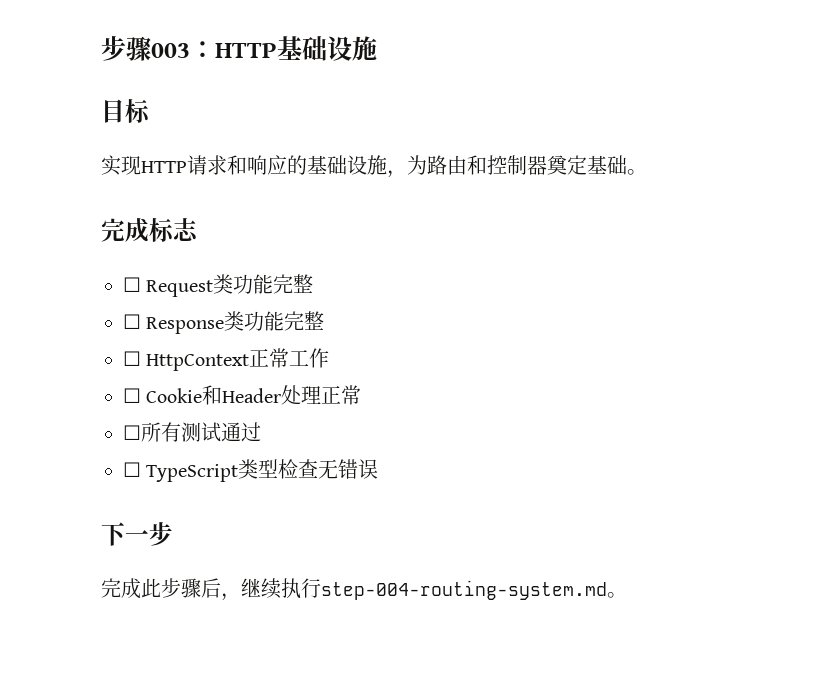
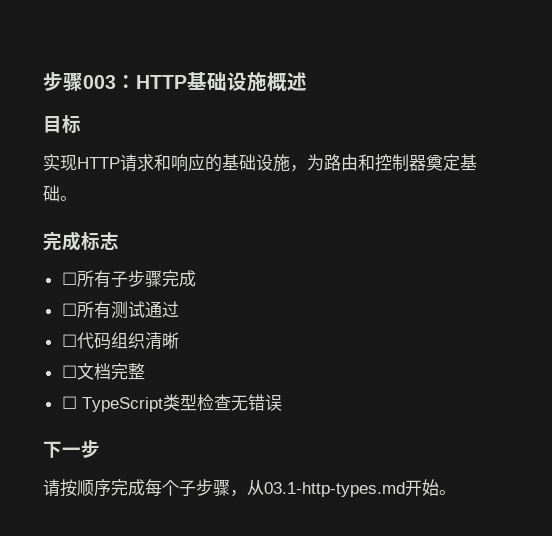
(377, 48) none -> [267,72,307,92] 概述
[146,274,314,297] [123,311,325,334] [123,348,330,371] [123,385,362,405] [123,422,261,442] Request类功能完整 // ☐ Response类功能完整 // ☐ HttpContext正常工作 // ☐ Cookie和Header处理正常 // ☐所有测试通过 -> [76,270,196,288] [61,301,179,319] [61,332,179,350] [61,363,145,380] 所有子步骤完成 // ☐所有测试通过 // ☐代码组织清晰 // ☐文档完整
[101,578,607,601] 完成此步骤后，继续执行step-004-routing-system.md -> [43,479,439,497] 请按顺序完成每个子步骤，从03.1-http-types.md开始

